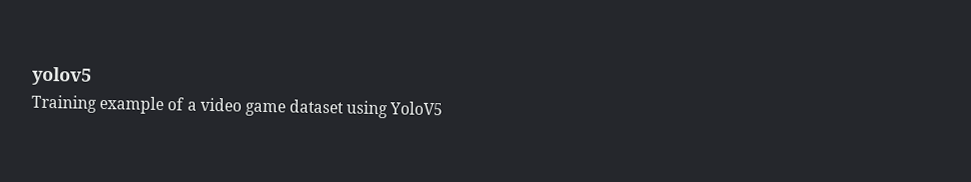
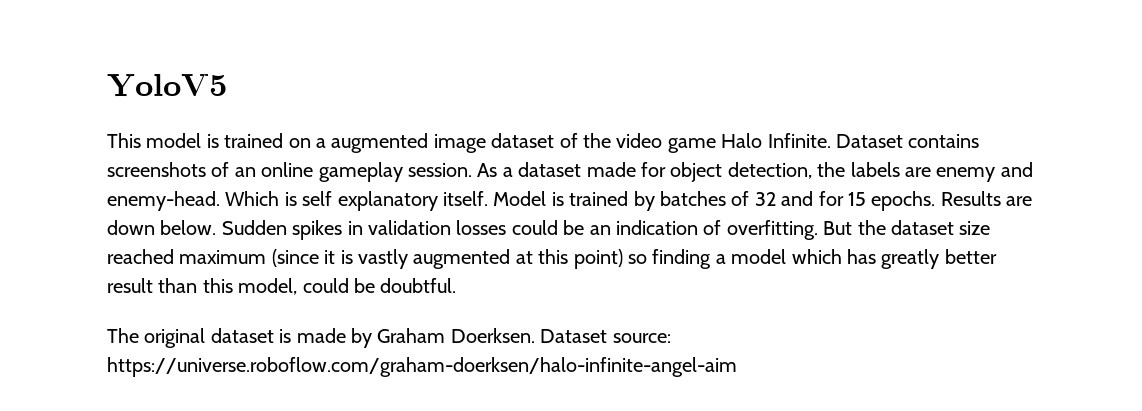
[32,66,92,86] [31,94,444,119] yolov5 // Training example of a video game dataset using YoloV5 -> [107,74,227,97] [107,133,980,153] [107,162,1033,182] [107,191,1033,211] [107,220,991,240] [107,249,997,269] [107,278,457,295] [107,328,671,348] [107,357,737,377] YoloV5 // This model is trained on a augmented image dataset of the video game Halo Infinite. Dataset contains screenshots of an online gameplay session. As a dataset made for object detection, the labels are enemy and enemy-head. Which is self explanatory itself. Model is trained by batches of 32 and for 15 epochs. Results are down below. Sudden spikes in validation losses could be an indication of overfitting. But the dataset size reached maximum (since it is vastly augmented at this point) so finding a model which has greatly better result than this model, could be doubtful. // The original dataset is made by Graham Doerksen. Dataset source: https://universe.roboflow.com/graham-doerksen/halo-infinite-angel-aim

